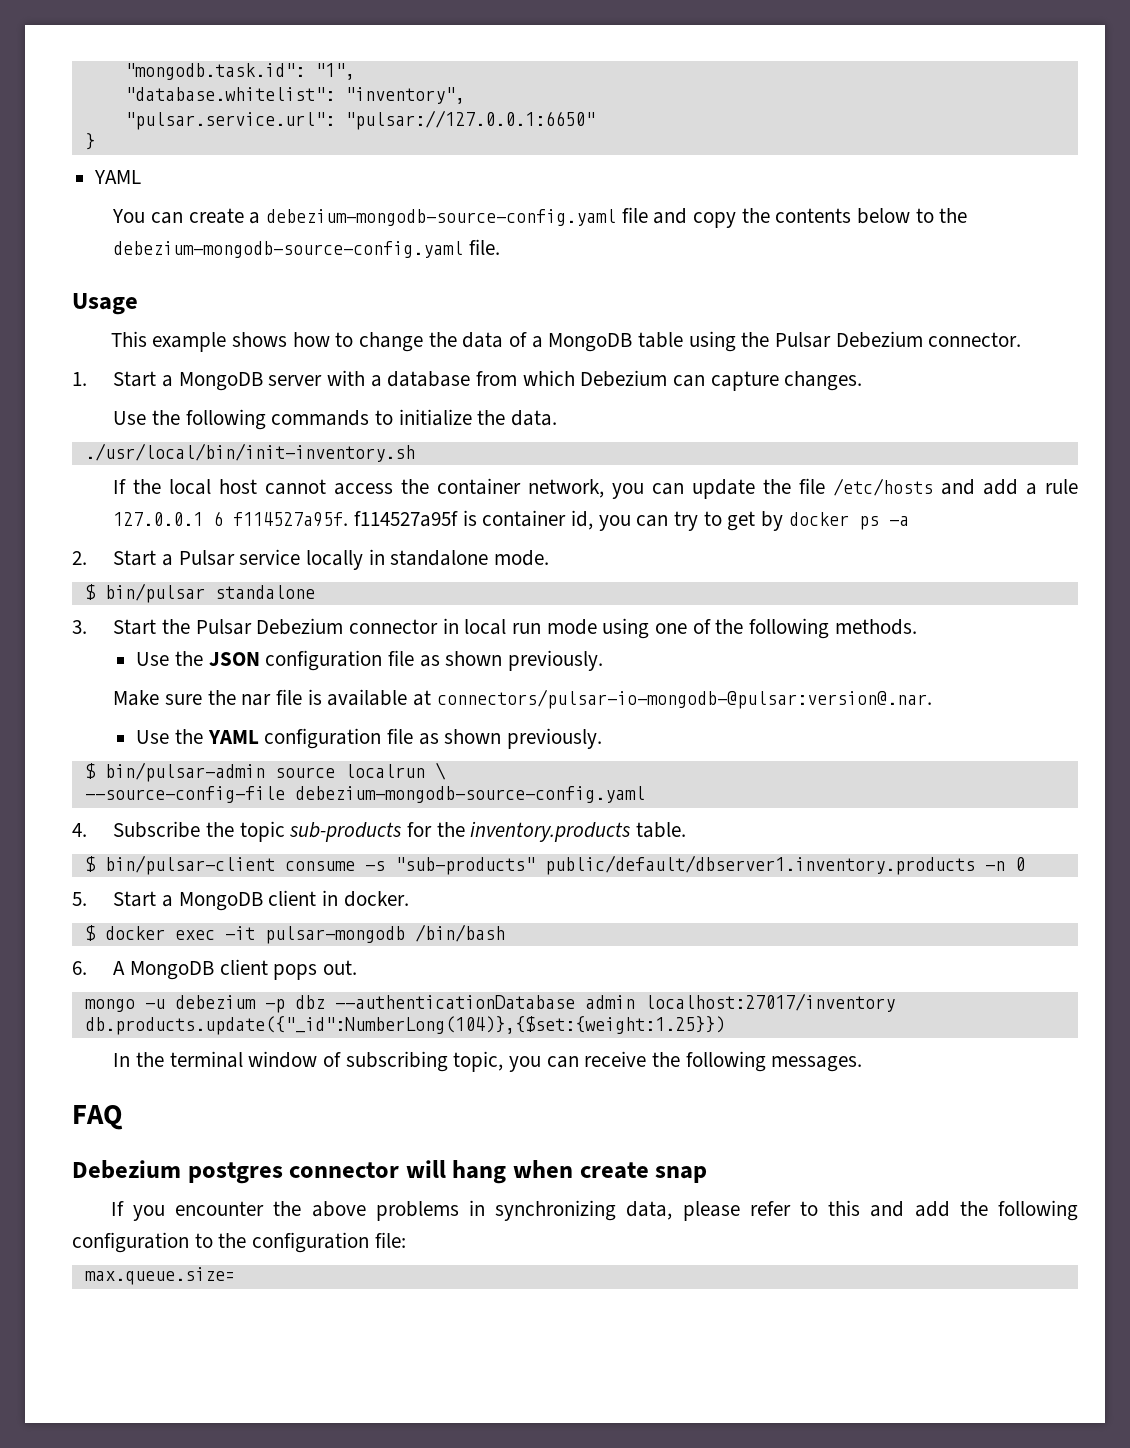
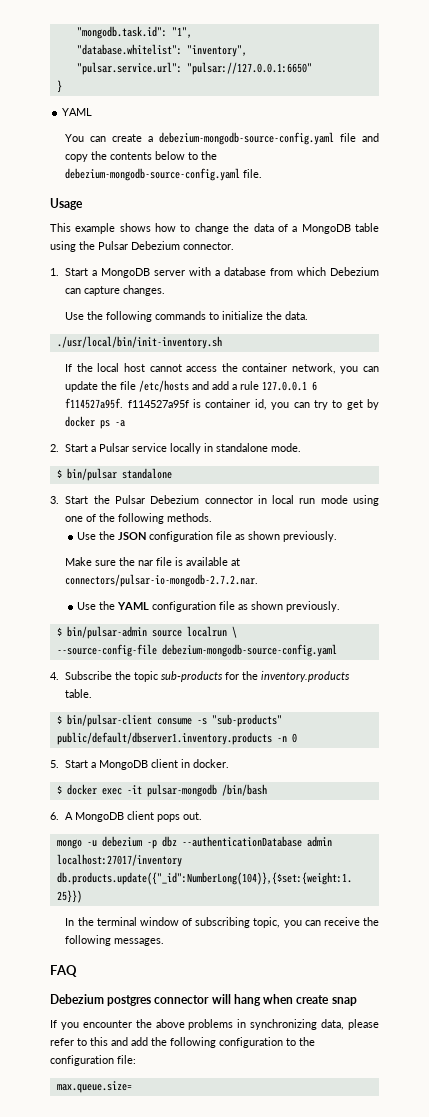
[436,689,932,709] connectors/pulsar-io-mongodb-@pulsar:version@.nar. -> [65,574,259,587] connectors/pulsar-io-mongodb-2.7.2.nar.

